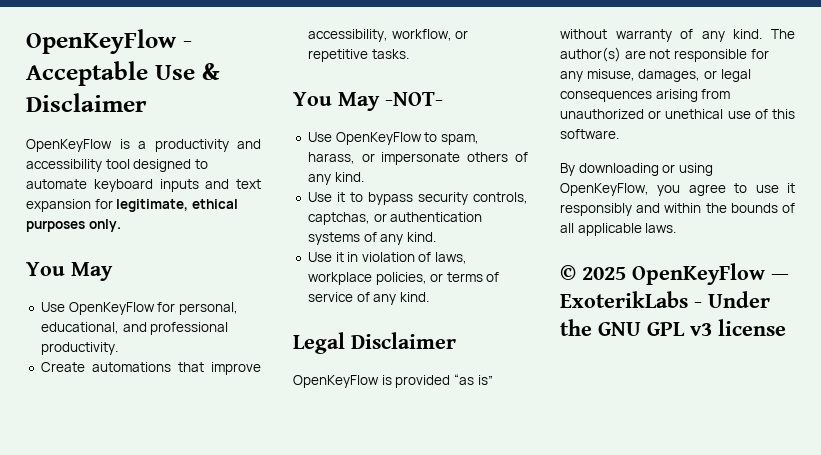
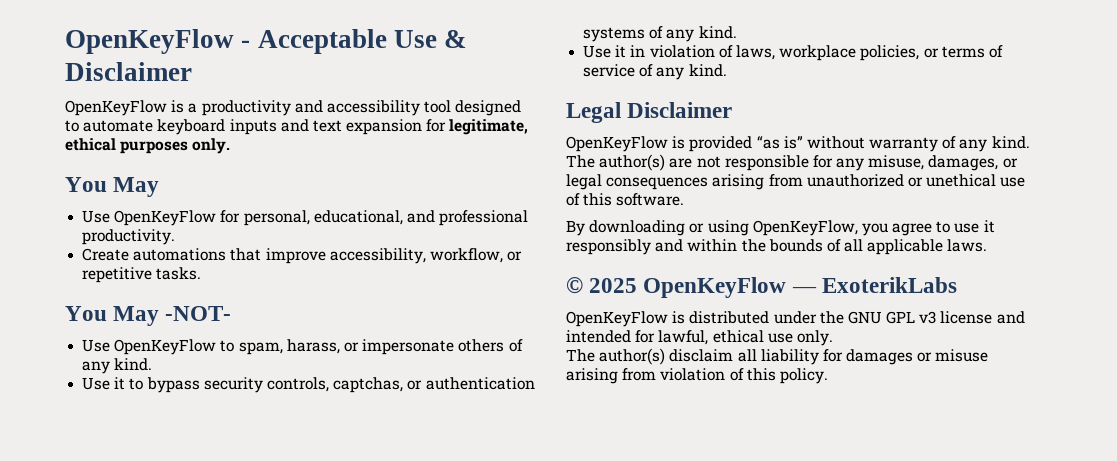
[694,291,770,308] - Under -> [566,311,817,327] // OpenKeyFlow is distributed under
(786, 327) none -> [996,311,1025,324] [566,330,833,346] [566,348,989,365] [566,368,828,384] and intended for lawful, ethical use only. // The author(s) disclaim all liability for damages or misuse arising from violation of this policy.

